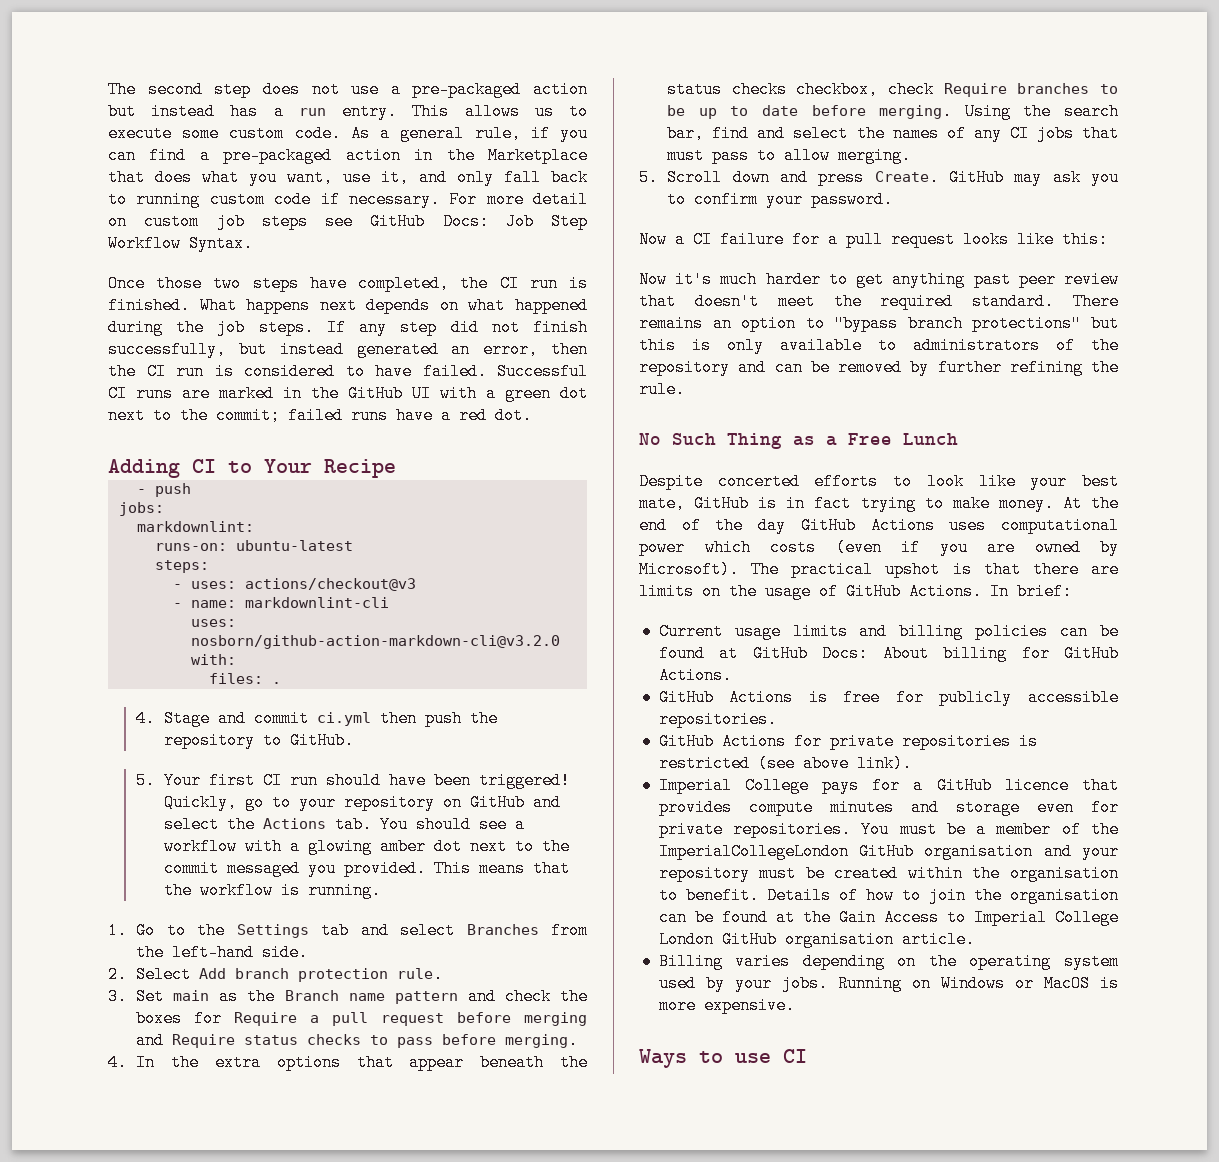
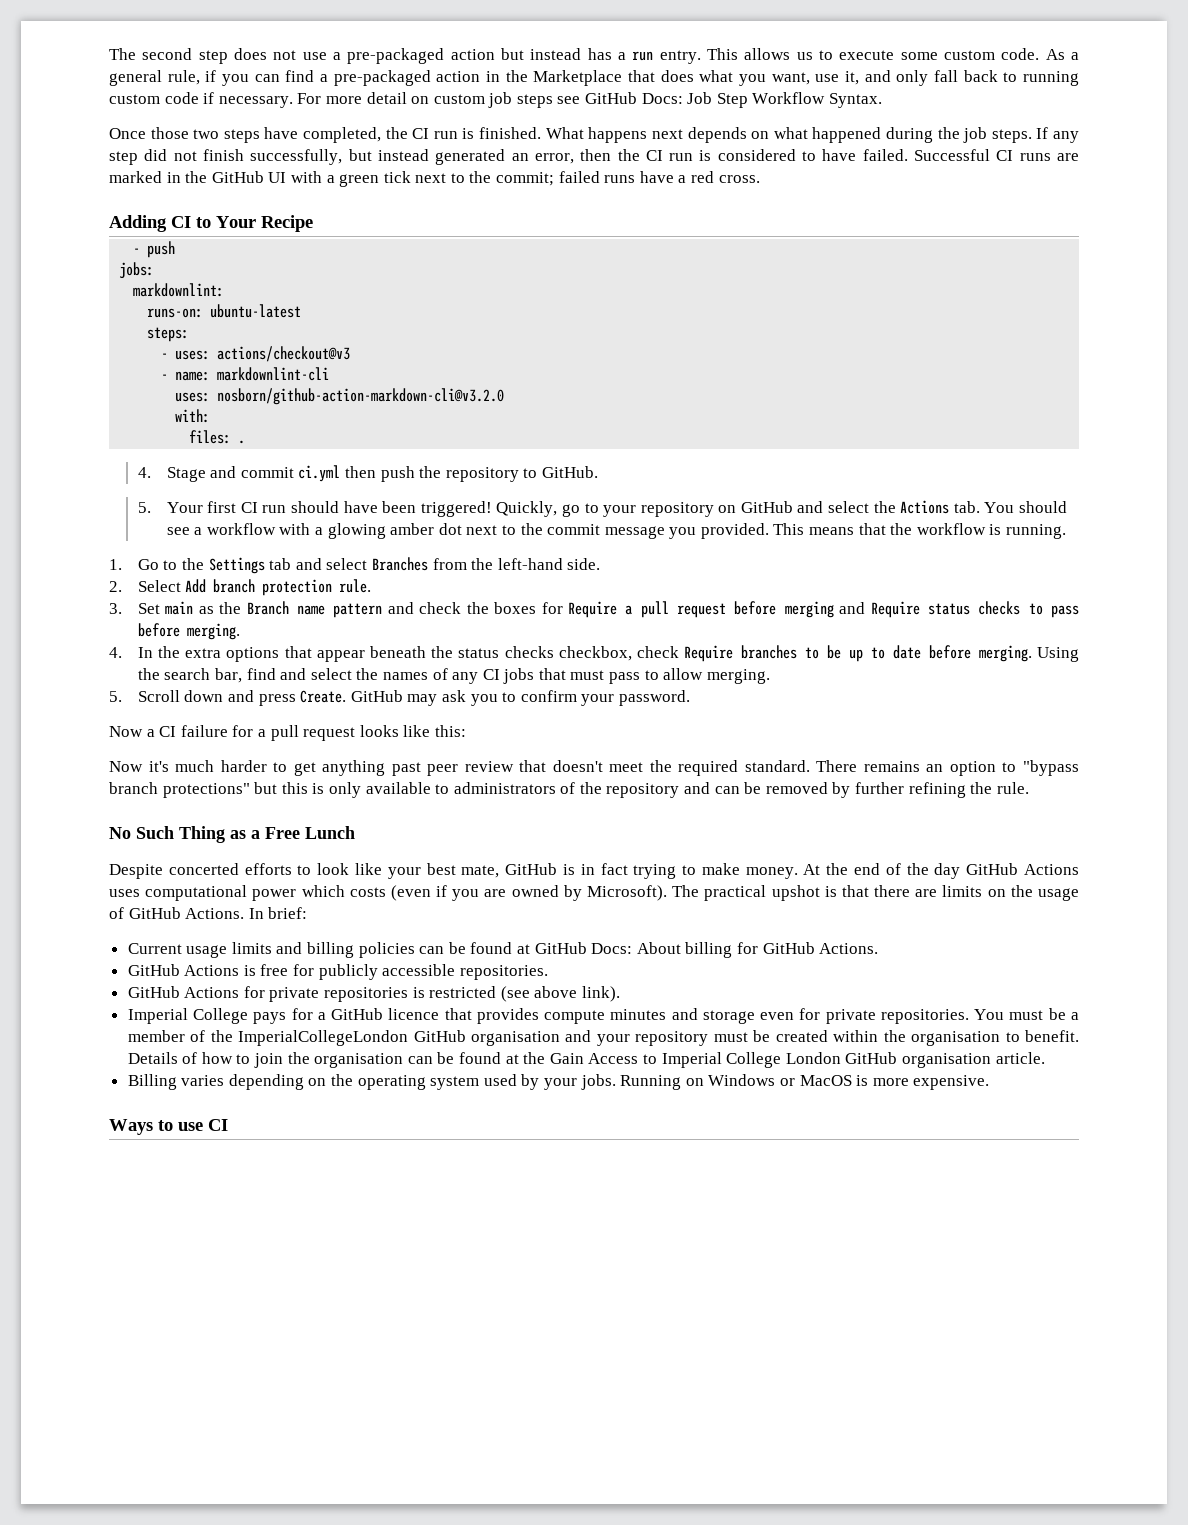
[560,385,588,402] dot -> [383,171,411,183] tick
[495,407,532,424] dot. -> [718,175,760,183] cross.
[227,860,301,877] messaged -> [604,526,665,539] message

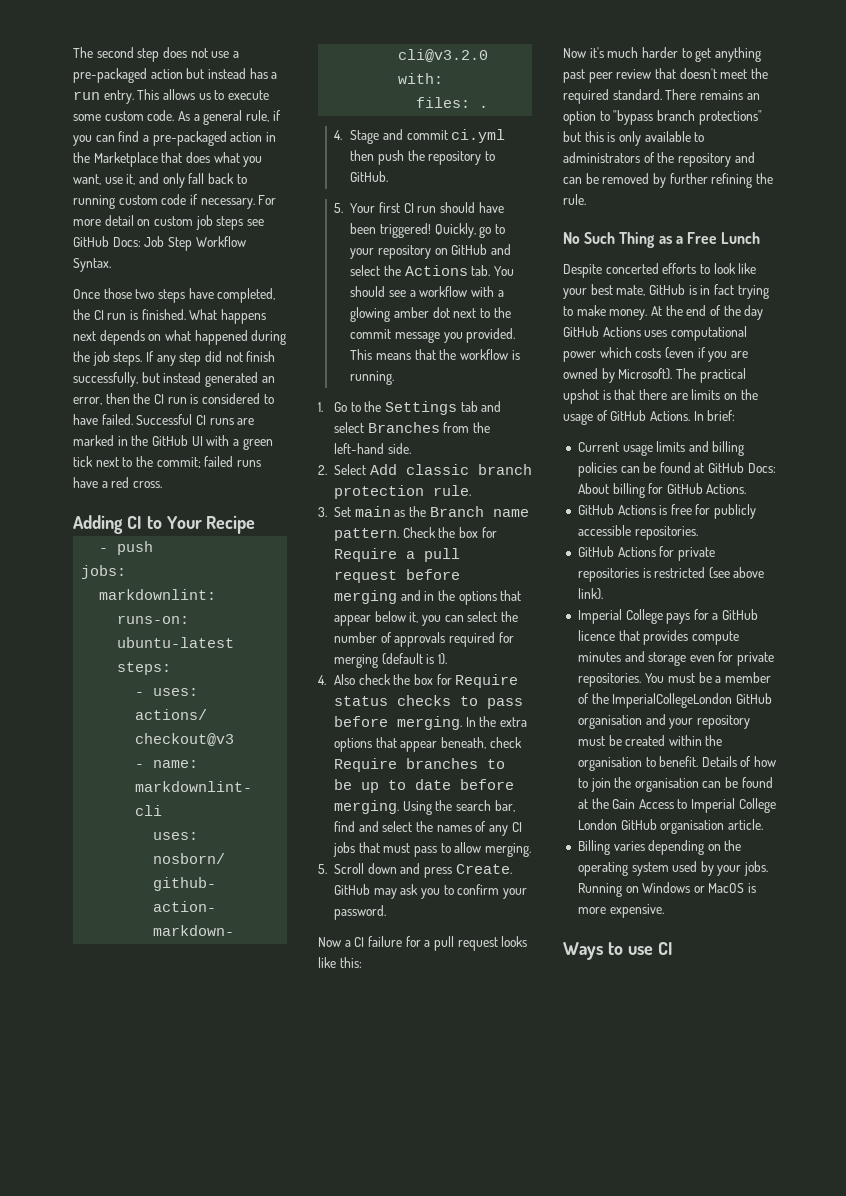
(207, 586) none -> [405,464,469,475] classic
[333,602,537,618] pattern and check the boxes -> [334,527,479,541] pattern. Check the box
(866, 608) none -> [424,590,522,605] [334,611,519,626] [334,632,514,647] [334,653,448,668] [318,674,452,685] in the options that appear below it, you can select the number of approvals required for merging (default is 1). // 4. Also check the box for
[109,647,122,658] // 4. -> (463, 723) none
[370,646,632,661] beneath the status checks checkbox, -> [441,737,487,749] beneath,

